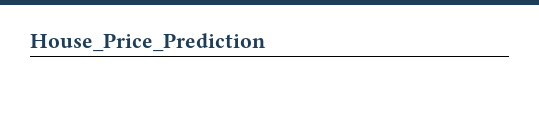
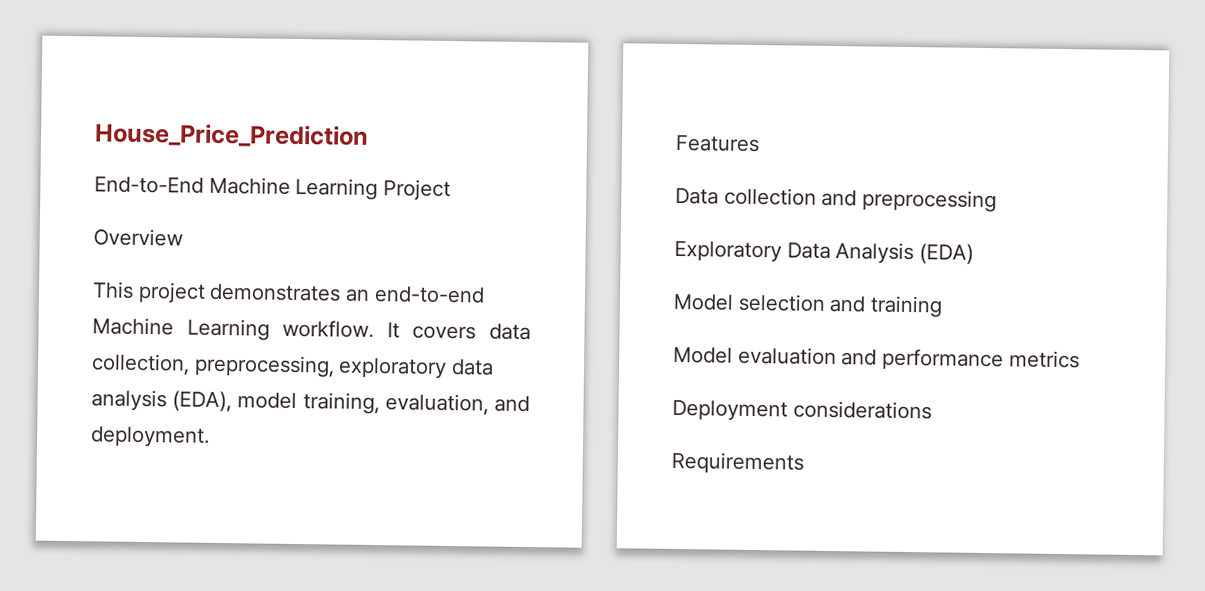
(266, 42) none -> [94,176,452,202] [93,228,183,247] [92,281,485,304] [92,317,531,341] [91,353,495,379] [91,389,530,416] [90,426,210,448] [675,134,760,153] [675,187,998,213] [674,240,975,265] [673,293,944,318] [673,346,1080,372] [672,399,932,422] [671,451,804,475] // End-to-End Machine Learning Project // Overview // This project demonstrates an end-to-end Machine Learning workflow. It covers data collection, preprocessing, exploratory data analysis (EDA), model training, evaluation, and deployment. // Features // Data collection and preprocessing // Exploratory Data Analysis (EDA) // Model selection and training // Model evaluation and performance metrics // Deployment considerations // Requirements

